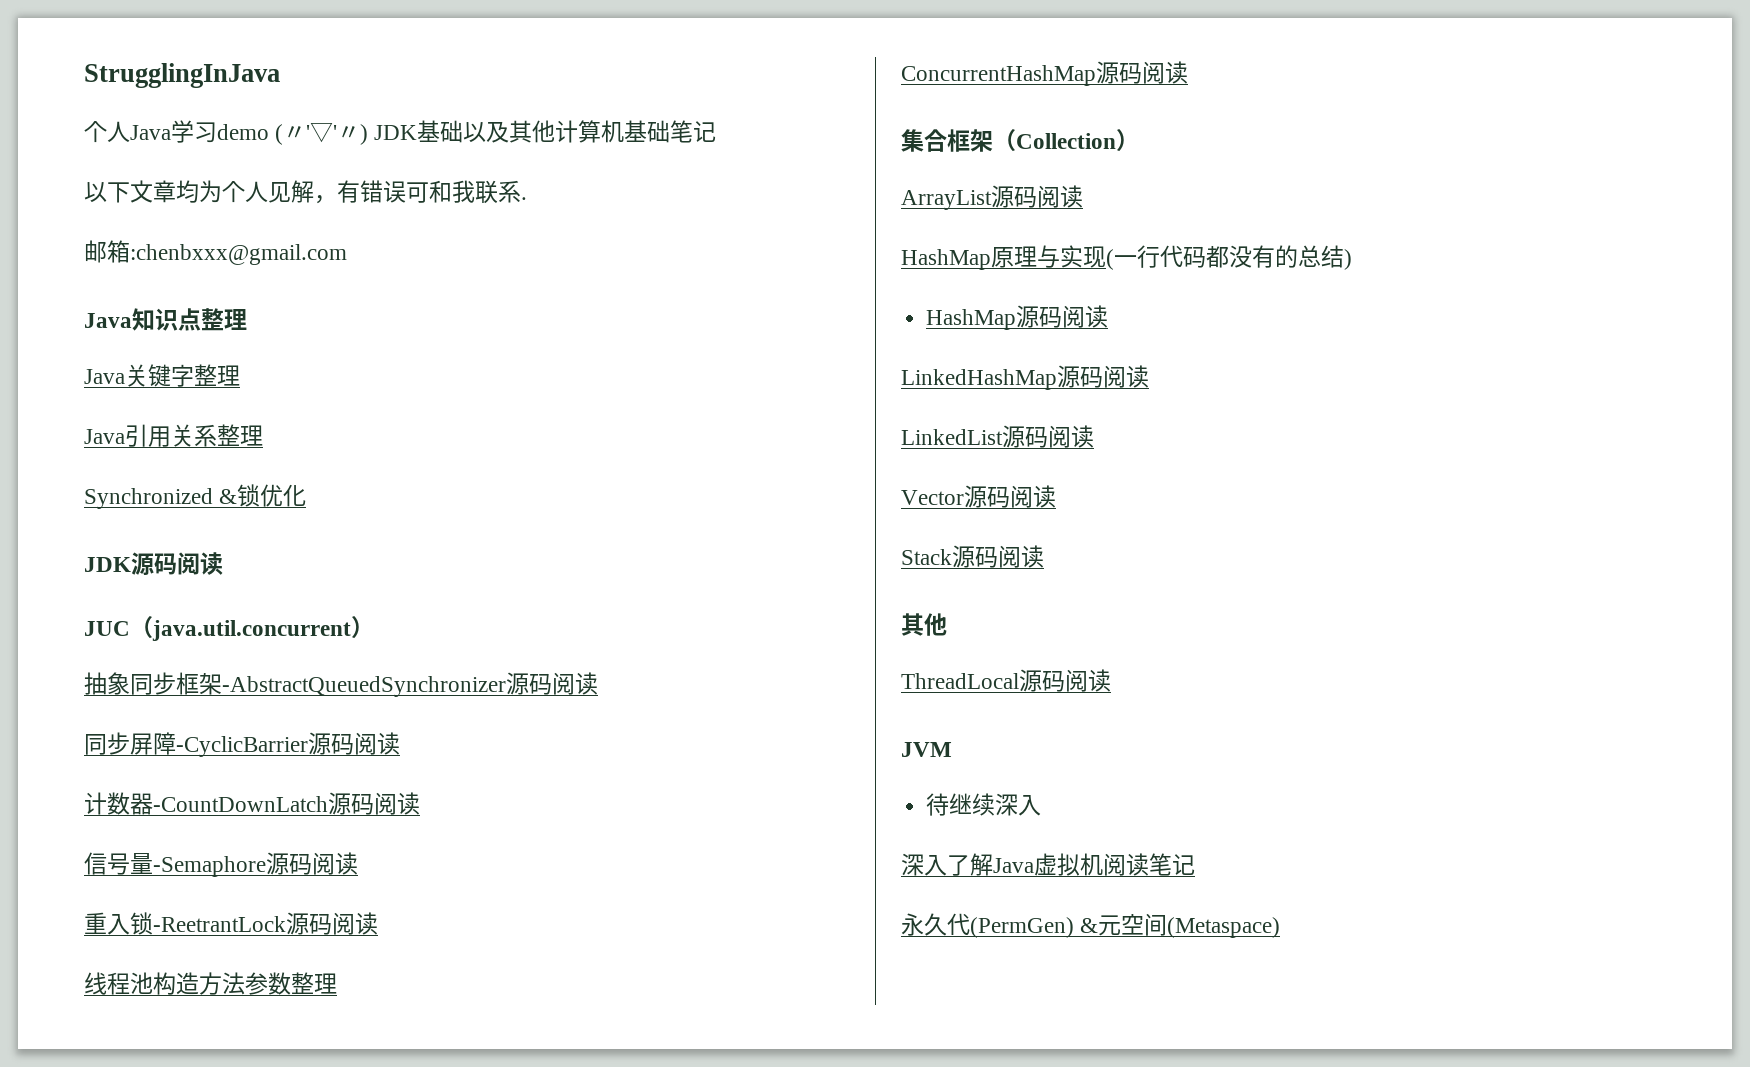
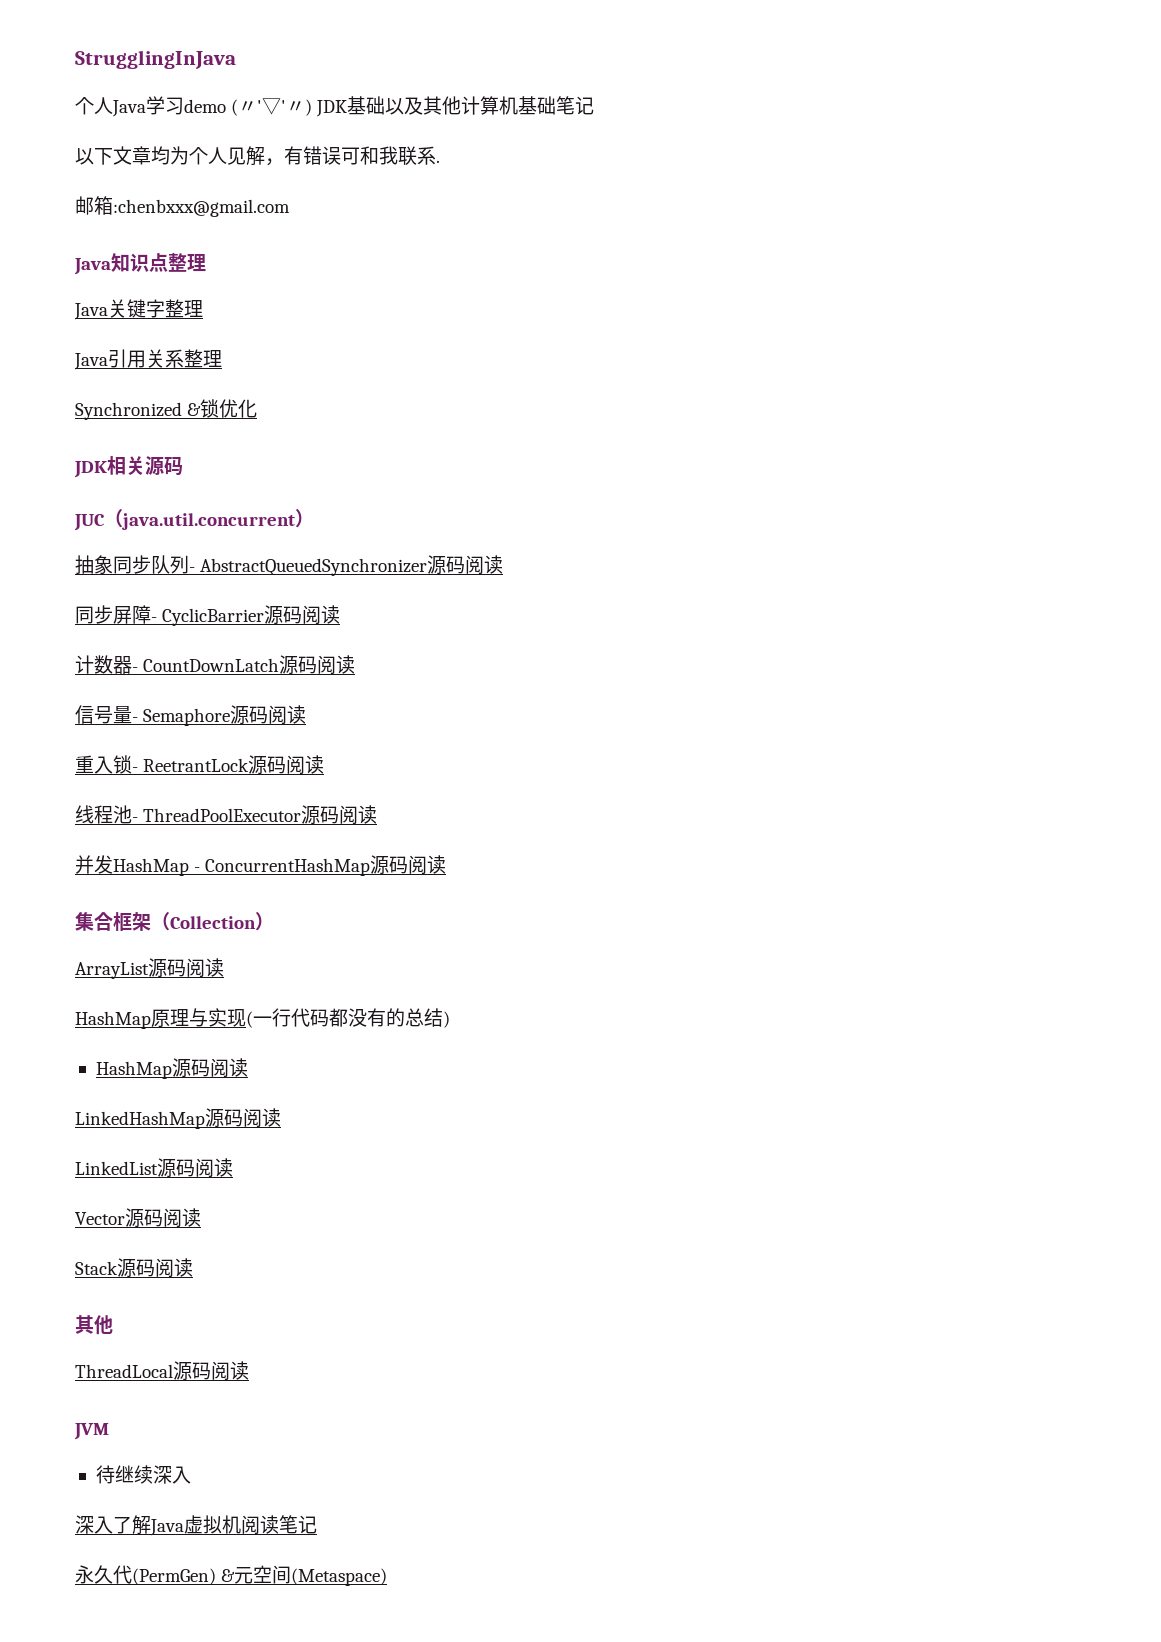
[131,552,223,576] 源码阅读 -> [107,456,183,475] 相关源码
[176,672,506,697] 框架-AbstractQueuedSynchronizer -> [151,555,428,576] 队列- AbstractQueuedSynchronizer
[176,736,308,757] -CyclicBarrier -> [151,608,265,626] - CyclicBarrier
[153,796,328,812] -CountDownLatch -> [132,658,280,672] - CountDownLatch
[153,856,266,877] -Semaphore -> [132,708,231,726] - Semaphore
[153,916,286,932] -ReetrantLock -> [132,758,250,772] - ReetrantLock
[153,972,337,995] 构造方法参数整理 // -> [132,805,378,825] [75,855,201,876] - ThreadPoolExecutor源码阅读 // 并发HashMap -

